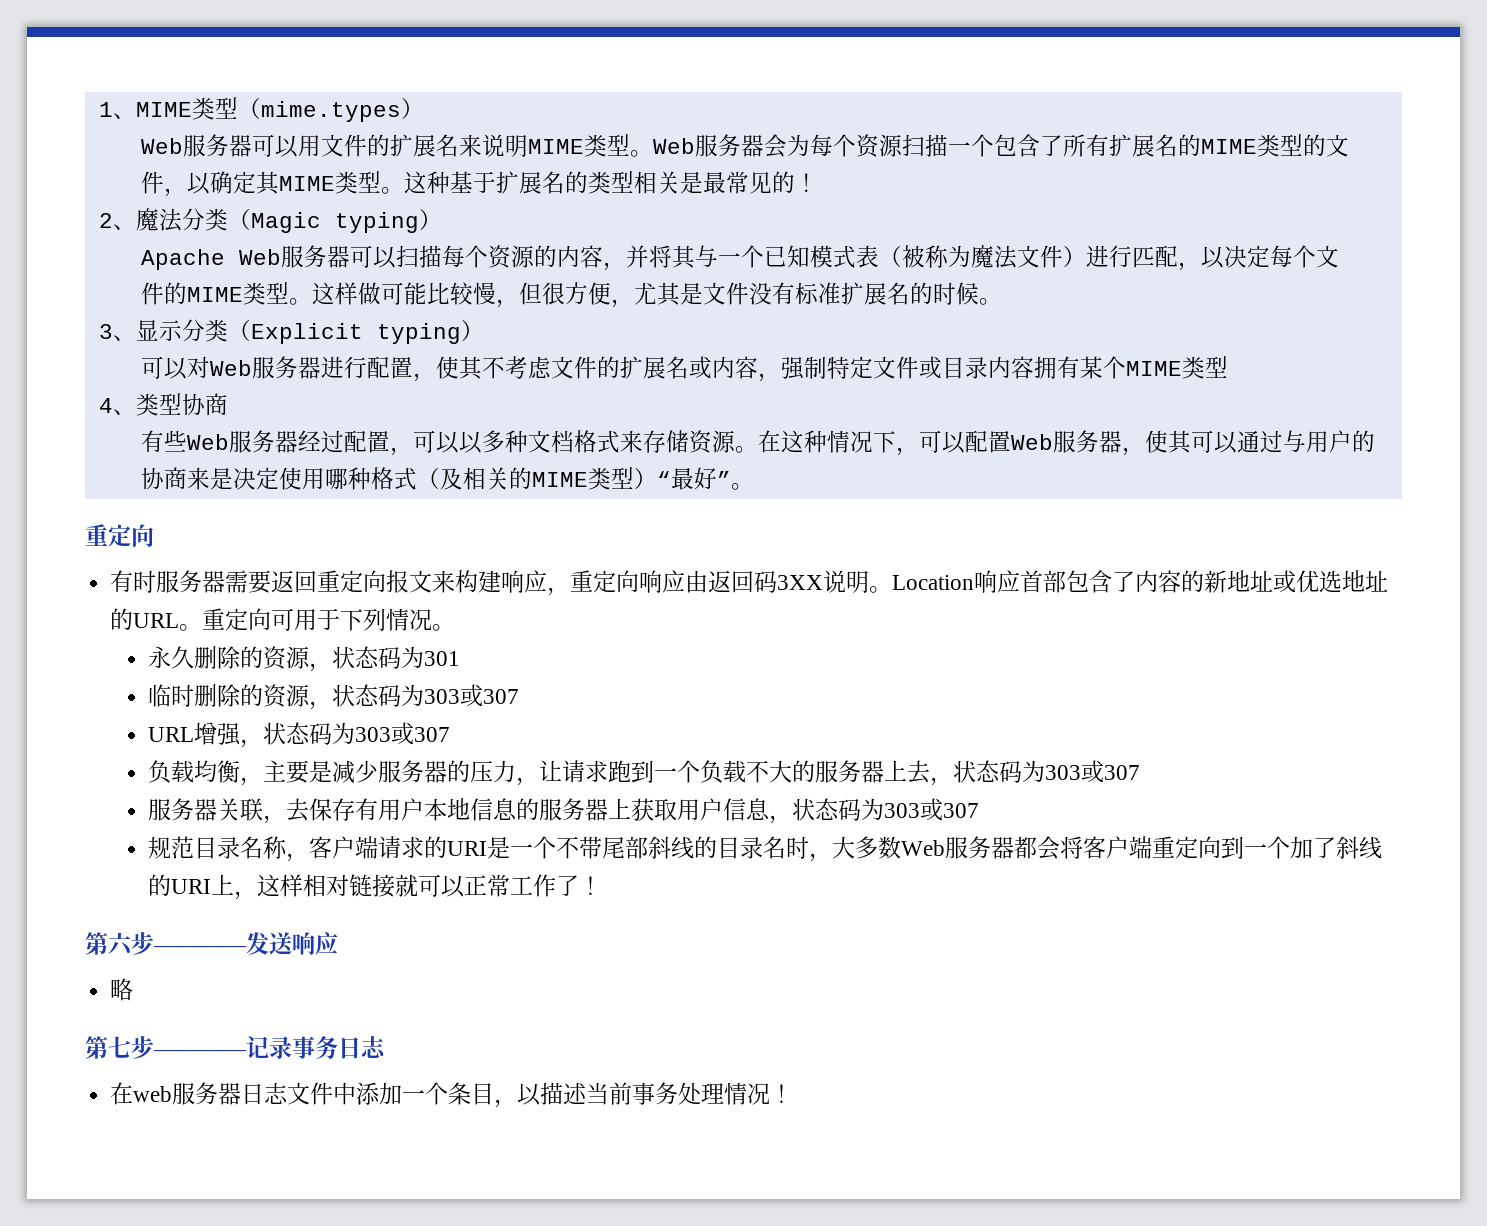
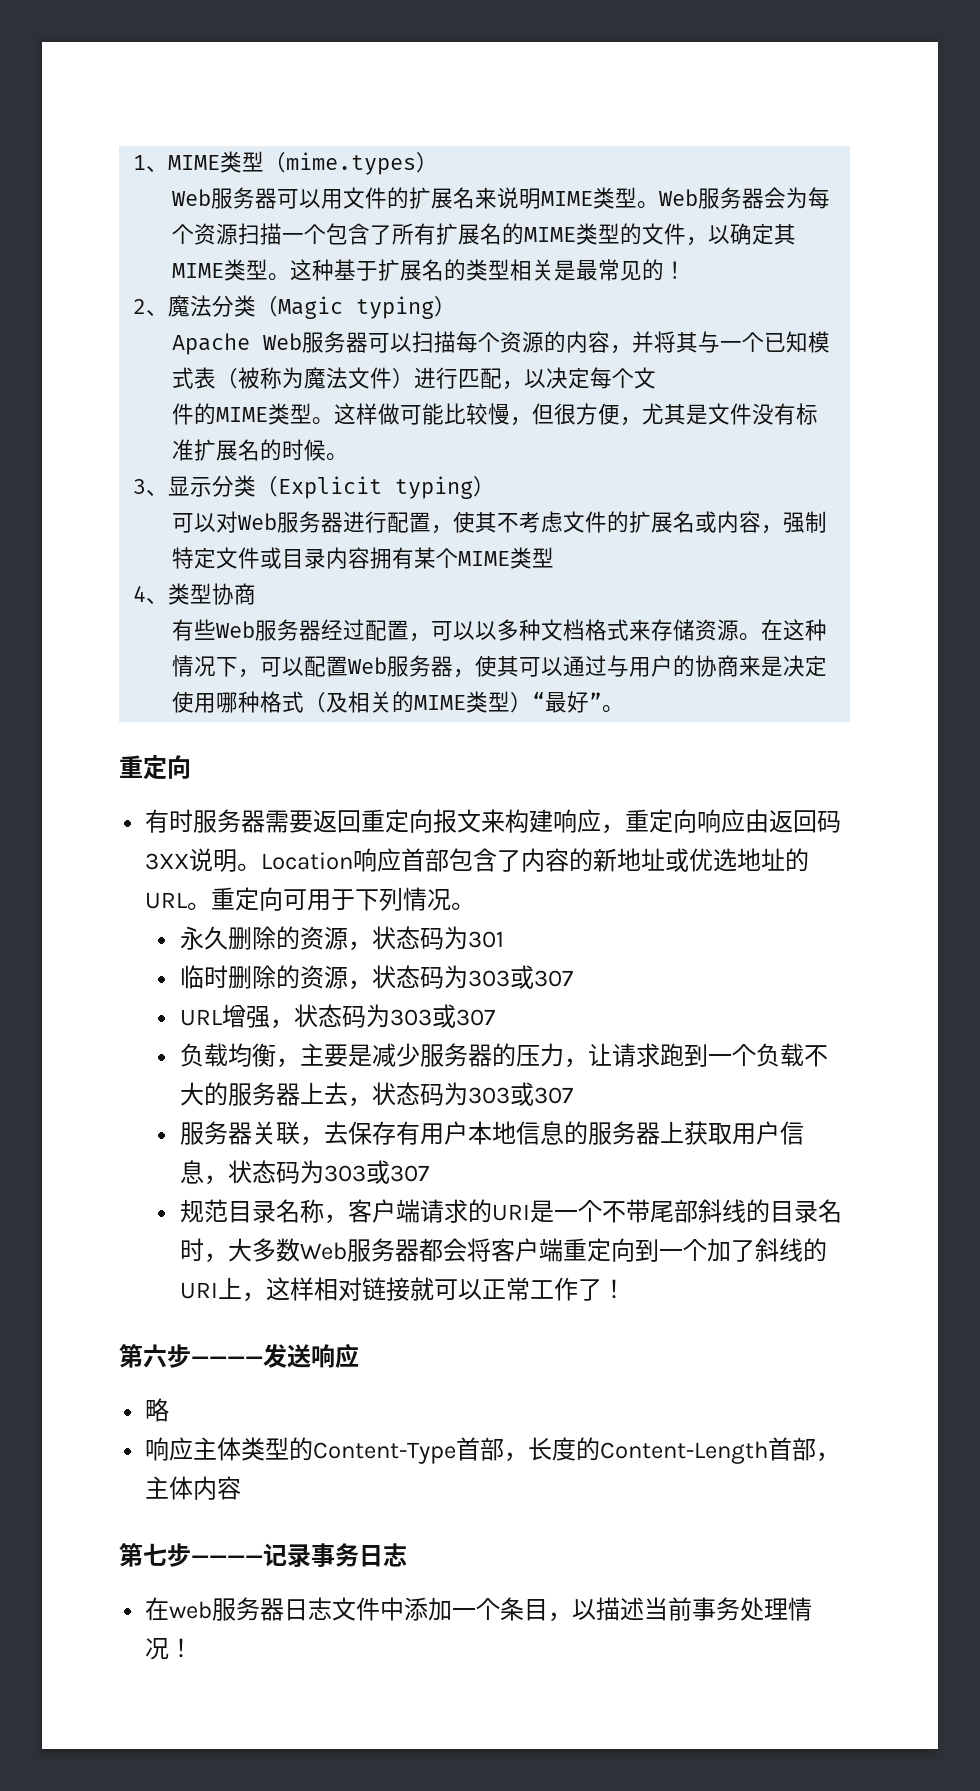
(134, 989) none -> [145,1437,841,1464] [145,1476,242,1500] // 响应主体类型的Content-Type首部，长度的Content-Length首部，主体内容

